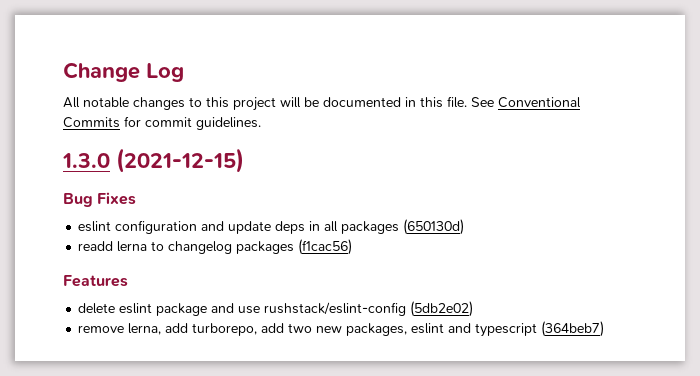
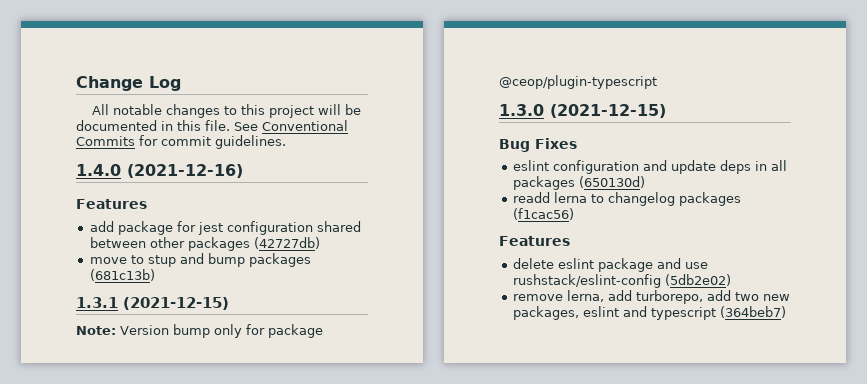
(261, 123) none -> [76,164,243,178] [76,199,147,209] [89,221,361,235] [89,237,320,251] [89,253,311,267] [89,269,155,281] [76,297,229,310] [76,324,323,338] [499,75,657,89] // 1.4.0 (2021-12-16) // Features // add package for jest configuration shared between other packages (42727db) // move to stup and bump packages (681c13b) // 1.3.1 (2021-12-15) // Note: Version bump only for package @ceop/plugin-typescript

